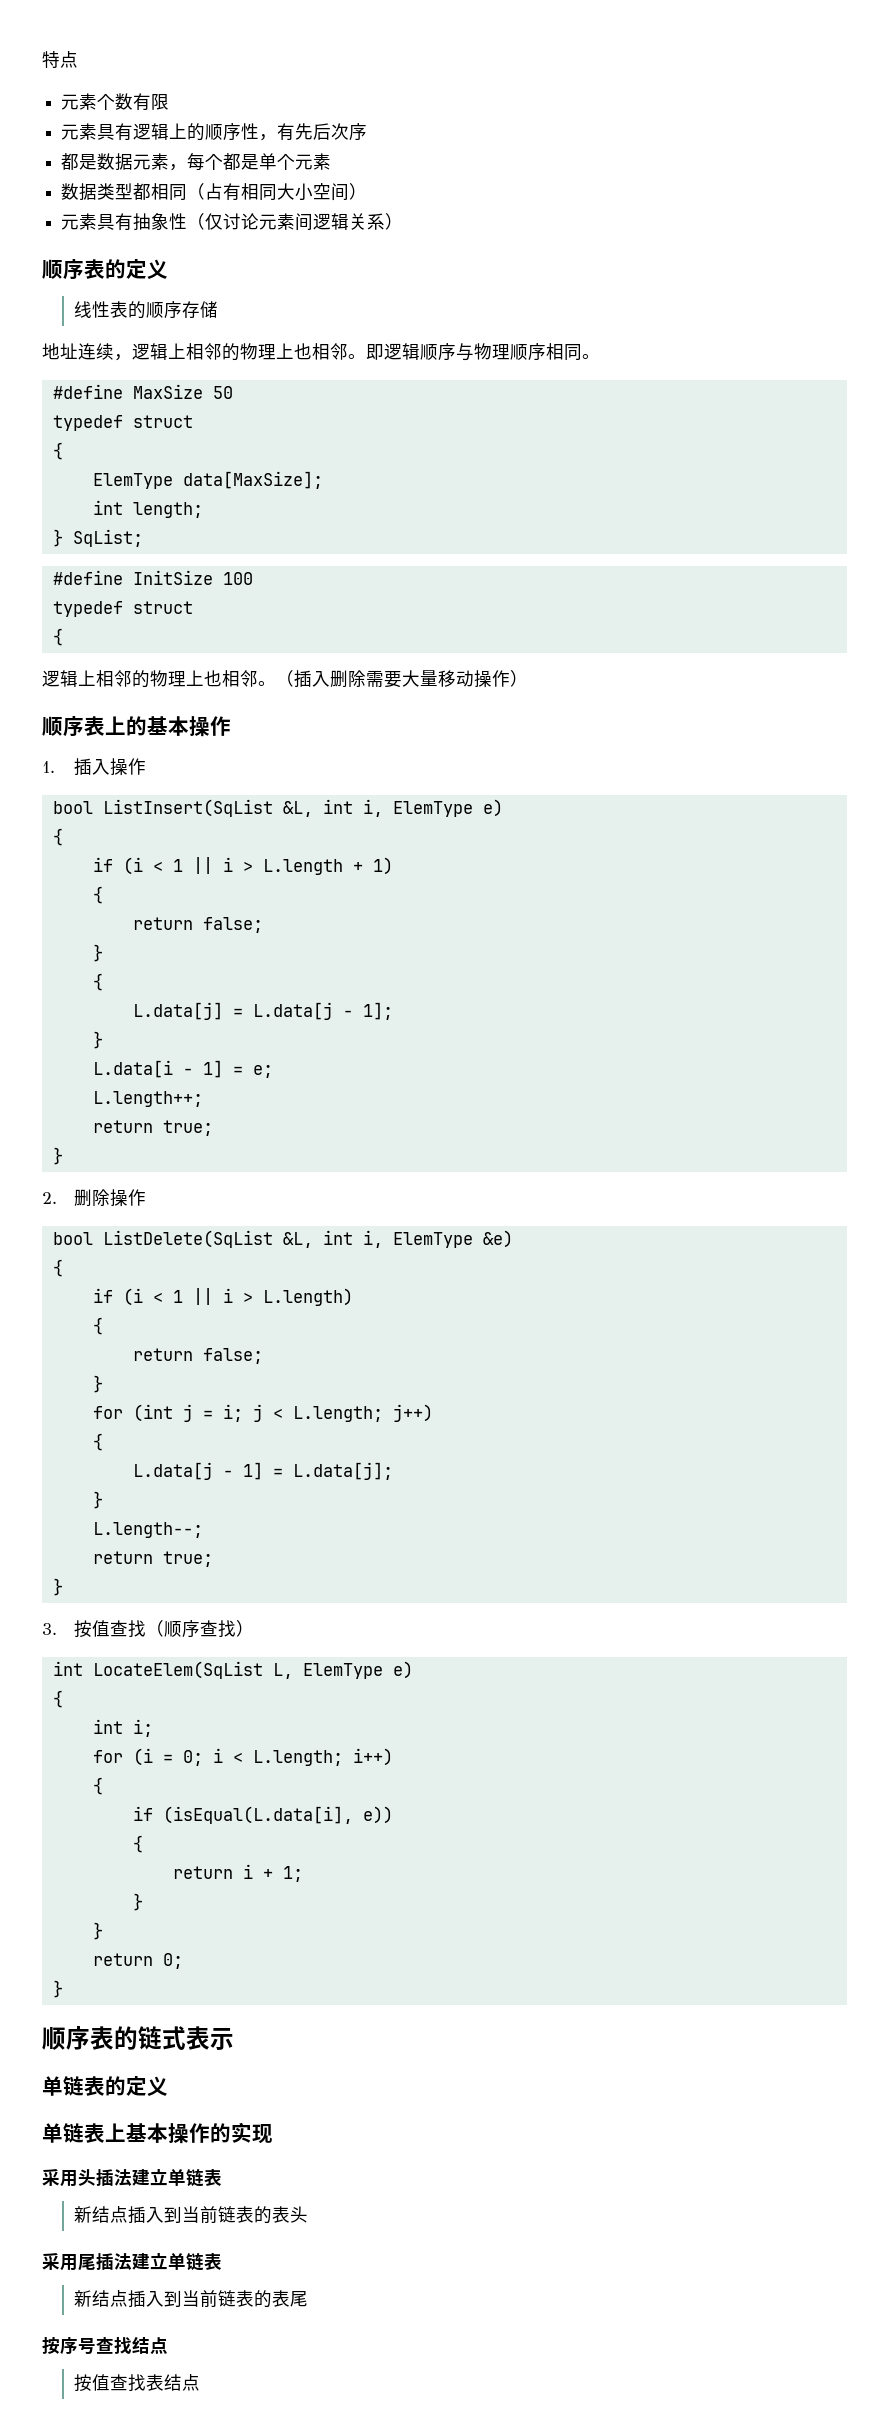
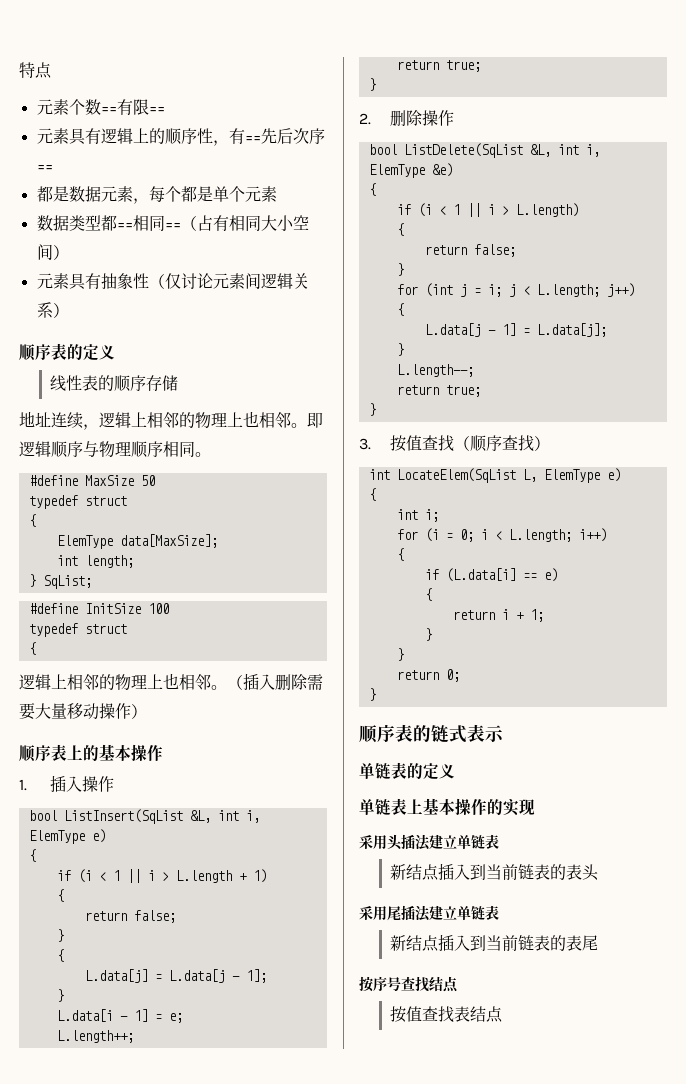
(134, 101) none -> [100,107,117,113] ==
(170, 101) none -> [148,107,165,113] ==
(296, 132) none -> [244,136,261,142] ==
(368, 132) none -> [36,165,53,171] ==
[151,183,188,201] 相同 -> [116,215,181,231] ==相同==
[162,1806,393,1824] (isEqual(L.data[i], e)) -> [445,568,558,582] (L.data[i] == e)

